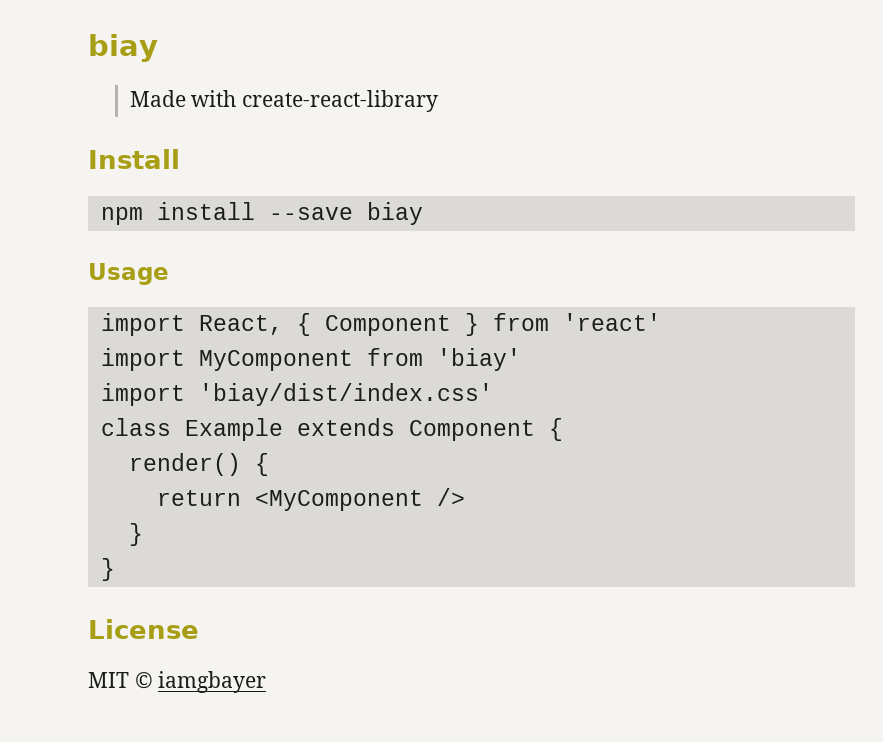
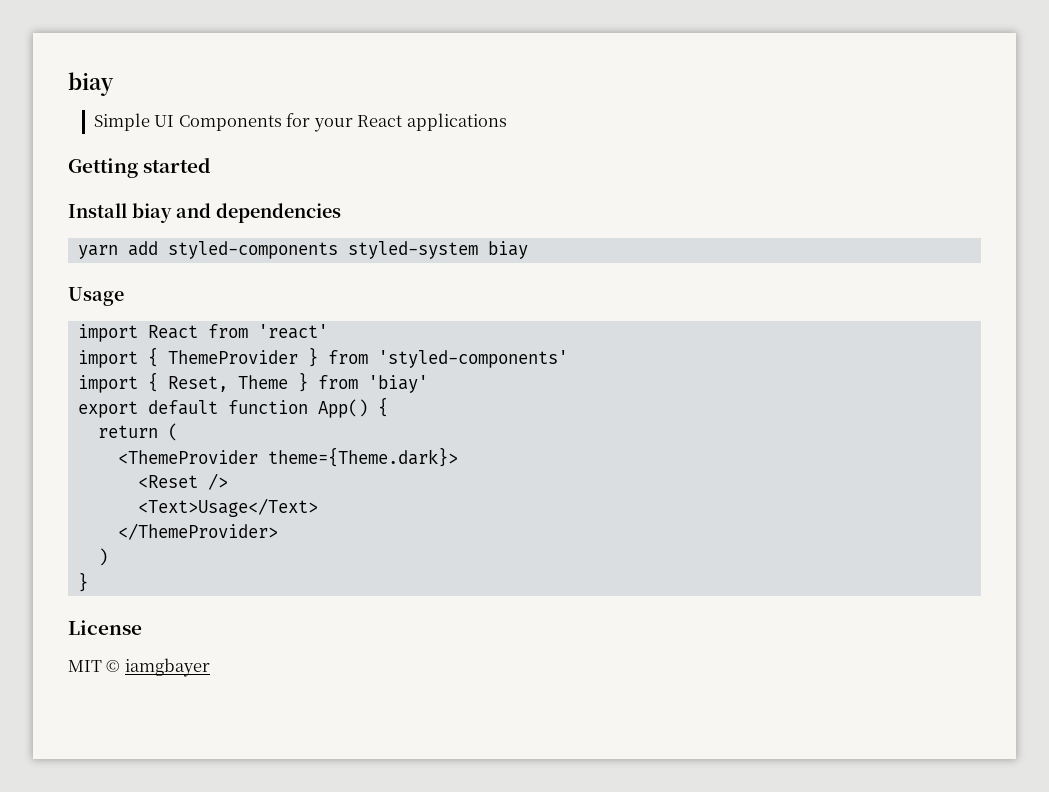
[88,34,158,62] [129,90,438,112] [88,149,180,169] [100,202,353,225] biay // Made with create-react-library // Install // npm install --save -> [68,72,114,96] [93,113,507,132] [68,157,212,178] [68,203,341,223] [77,241,478,259] biay // Simple UI Components for your React applications // Getting started // Install biay and dependencies // yarn add styled-components styled-system
[198,313,479,336] React, { Component } -> [147,325,198,339] React
[198,348,521,371] [100,383,493,406] [100,418,563,441] [128,453,269,476] [156,488,465,511] [128,523,143,546] MyComponent from 'biay' // import 'biay/dist/index.css' // class Example extends Component { // render() { // return <MyComponent /> // } -> [147,347,568,368] [77,372,428,393] [77,397,388,418] [97,423,178,441] [117,447,458,467] [137,473,228,490] [137,498,318,517] [117,523,278,540] [97,548,108,566] { ThemeProvider } from 'styled-components' // import { Reset, Theme } from 'biay' // export default function App() { // return ( // <ThemeProvider theme={Theme.dark}> // <Reset /> // <Text>Usage</Text> // </ThemeProvider> // )

